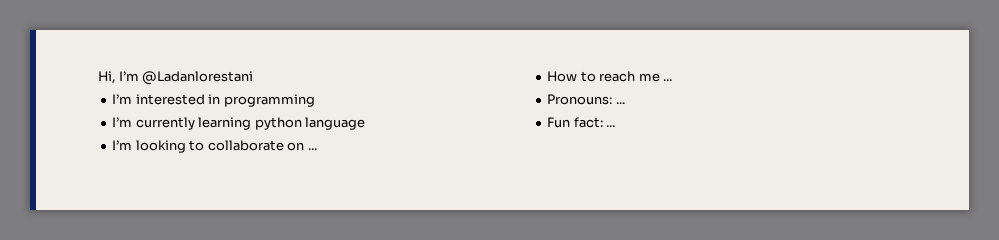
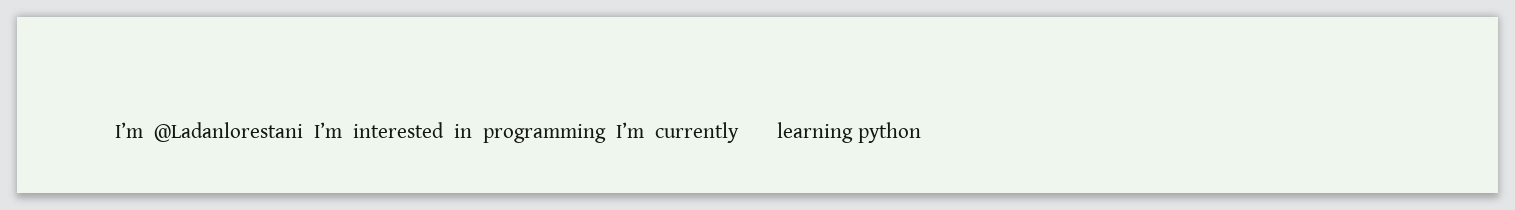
[98,71,115,84] Hi, -> (115, 130) none
(254, 78) // -> (303, 132) none
(315, 100) // -> (606, 133) none
[305,117,366,130] [112,140,317,153] [547,71,673,82] [547,94,625,105] [547,117,616,128] language // I’m looking to collaborate on ... // How to reach me ... // Pronouns: ... // Fun fact: ... -> (921, 132) none

